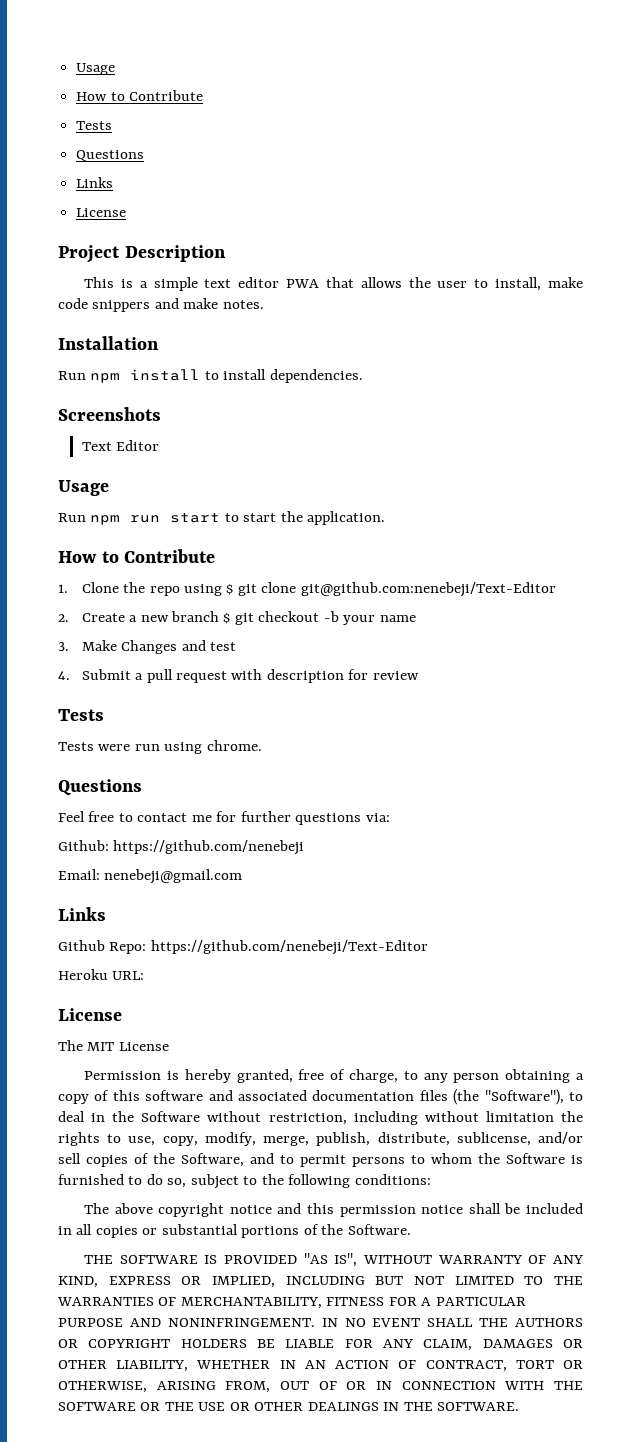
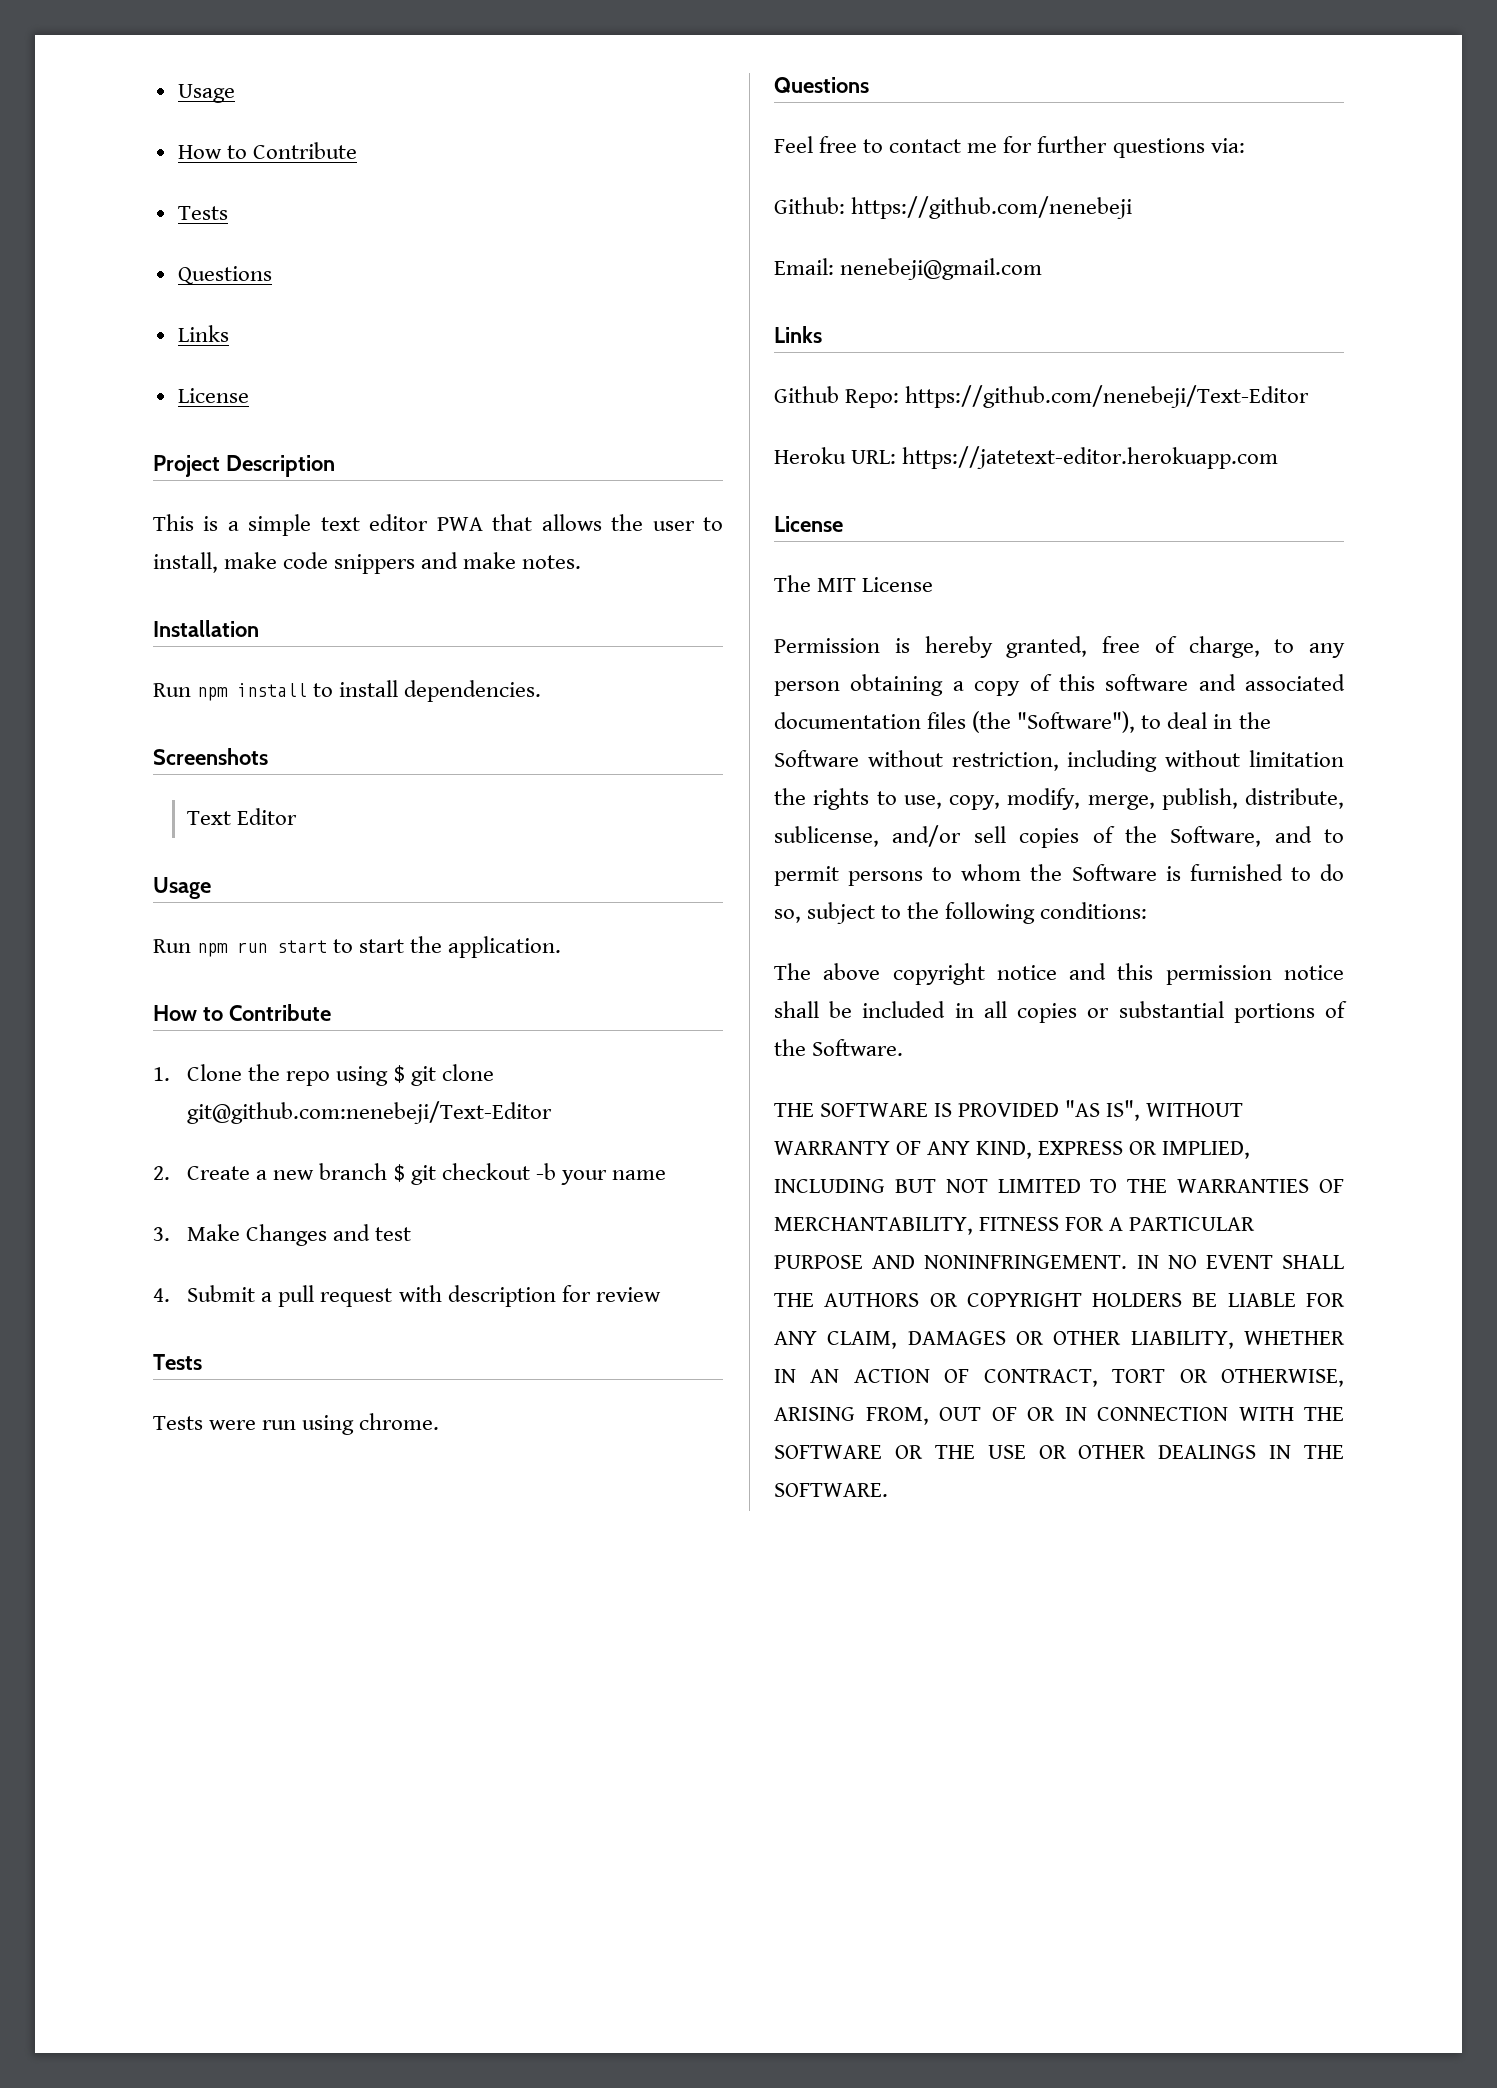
(145, 975) none -> [902,446,1279,469] https://jatetext-editor.herokuapp.com

